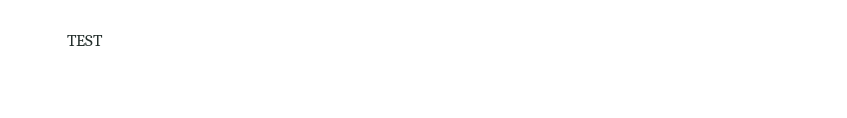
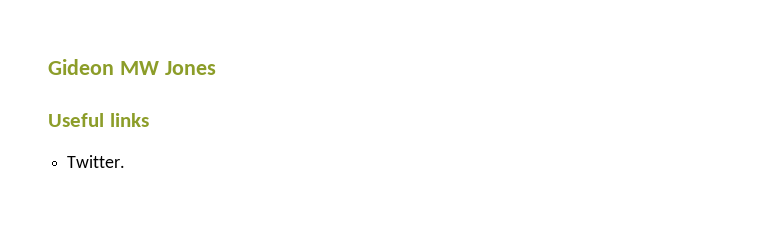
[67,35,103,46] TEST -> [48,59,216,75] [48,113,149,127] [67,155,126,168] Gideon MW Jones // Useful links // Twitter.

